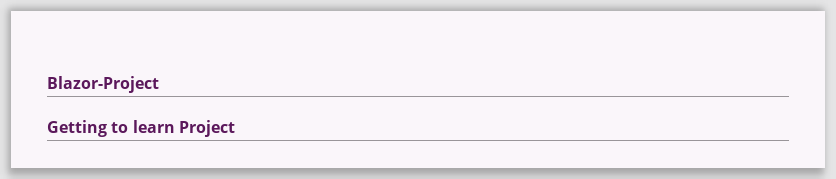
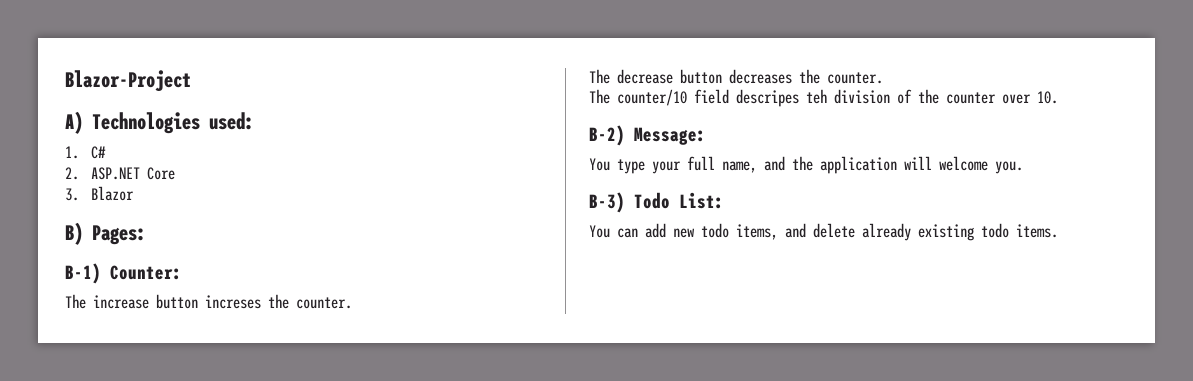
[47,120,235,137] Getting to learn Project -> [65,111,254,134] [65,146,106,159] [65,167,175,180] [65,186,134,201] [65,222,146,245] [65,263,182,284] [65,294,352,309] [589,69,883,84] [589,89,1058,107] [589,125,706,146] [589,156,1023,174] [589,192,724,213] [589,223,1058,241] A) Technologies used: // 1. C# // 2. ASP.NET Core // 3. Blazor // B) Pages: // B-1) Counter: // The increase button increses the counter. // The decrease button decreases the counter. // The counter/10 field descripes teh division of the counter over 10. // B-2) Message: // You type your full name, and the application will welcome you. // B-3) Todo List: // You can add new todo items, and delete already existing todo items.

